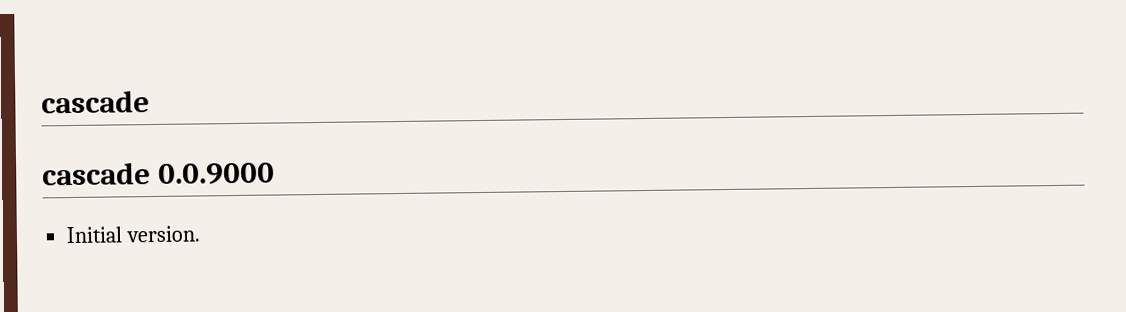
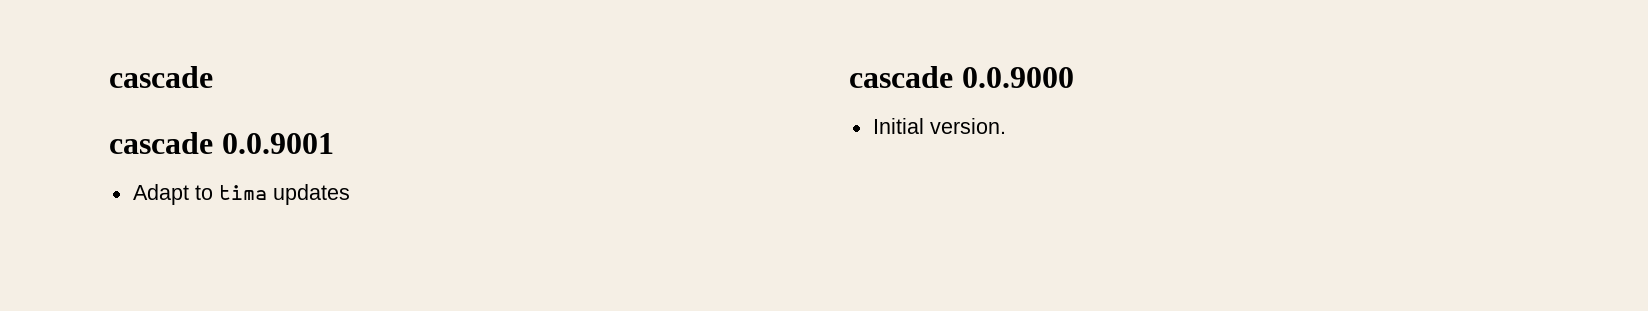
[41,90,150,114] cascade -> [109,66,213,88] [109,132,334,154] [132,184,350,205] cascade // cascade 0.0.9001 // Adapt to tima updates

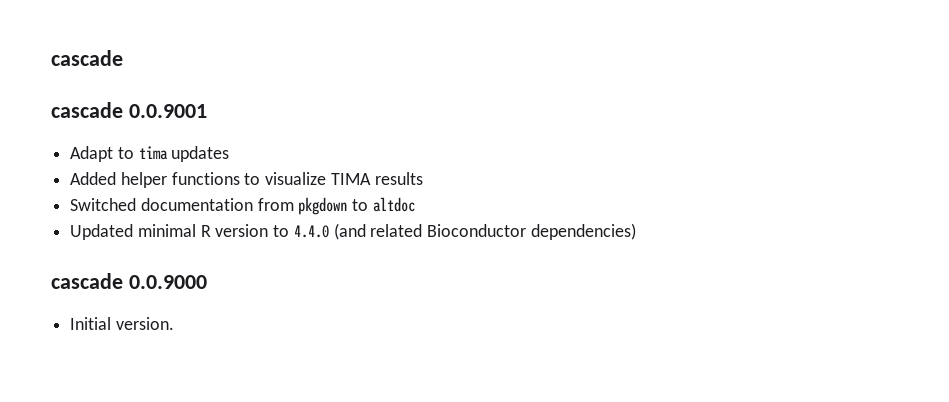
(350, 194) none -> [70,172,423,188] [70,197,415,215] [70,223,636,240] // Added helper functions to visualize TIMA results // Switched documentation from pkgdown to altdoc // Updated minimal R version to 4.4.0 (and related Bioconductor dependencies)

